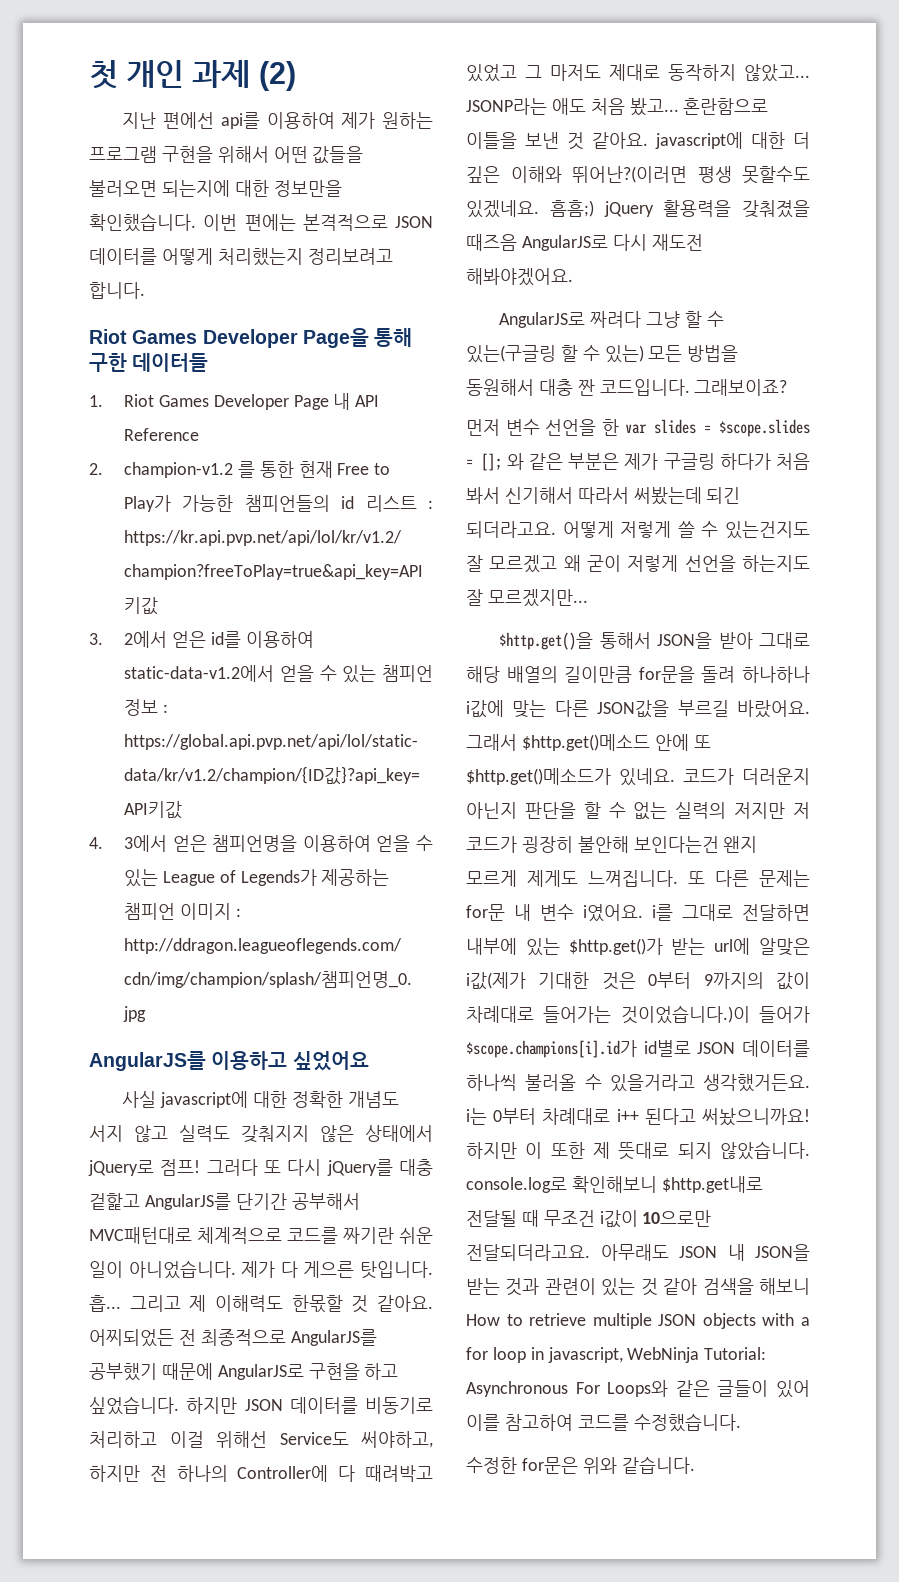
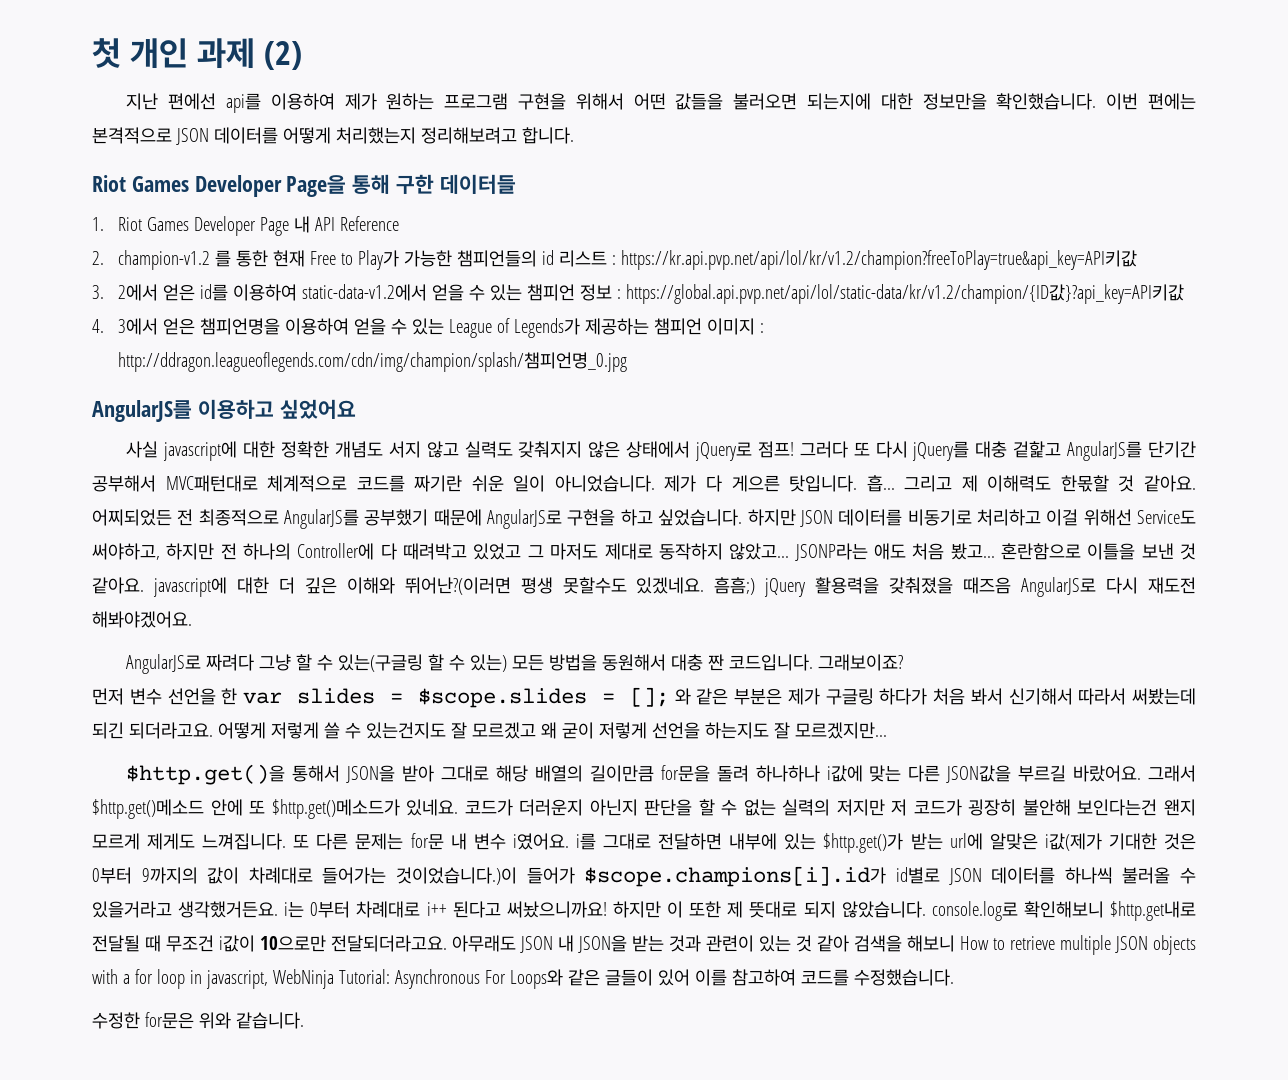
[307,248,393,265] 정리보려고 -> [420,127,517,144] 정리해보려고

